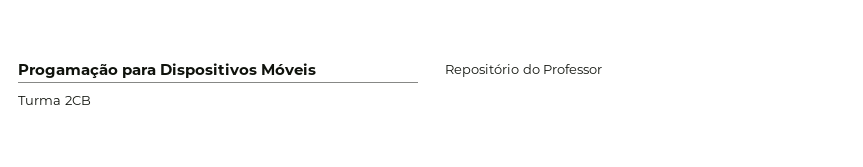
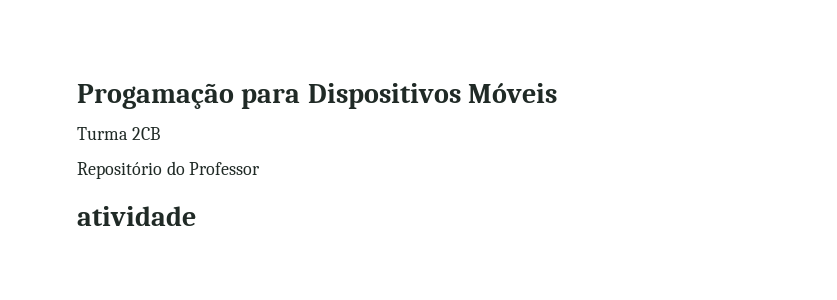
(603, 69) none -> [77,206,196,226] // atividade

